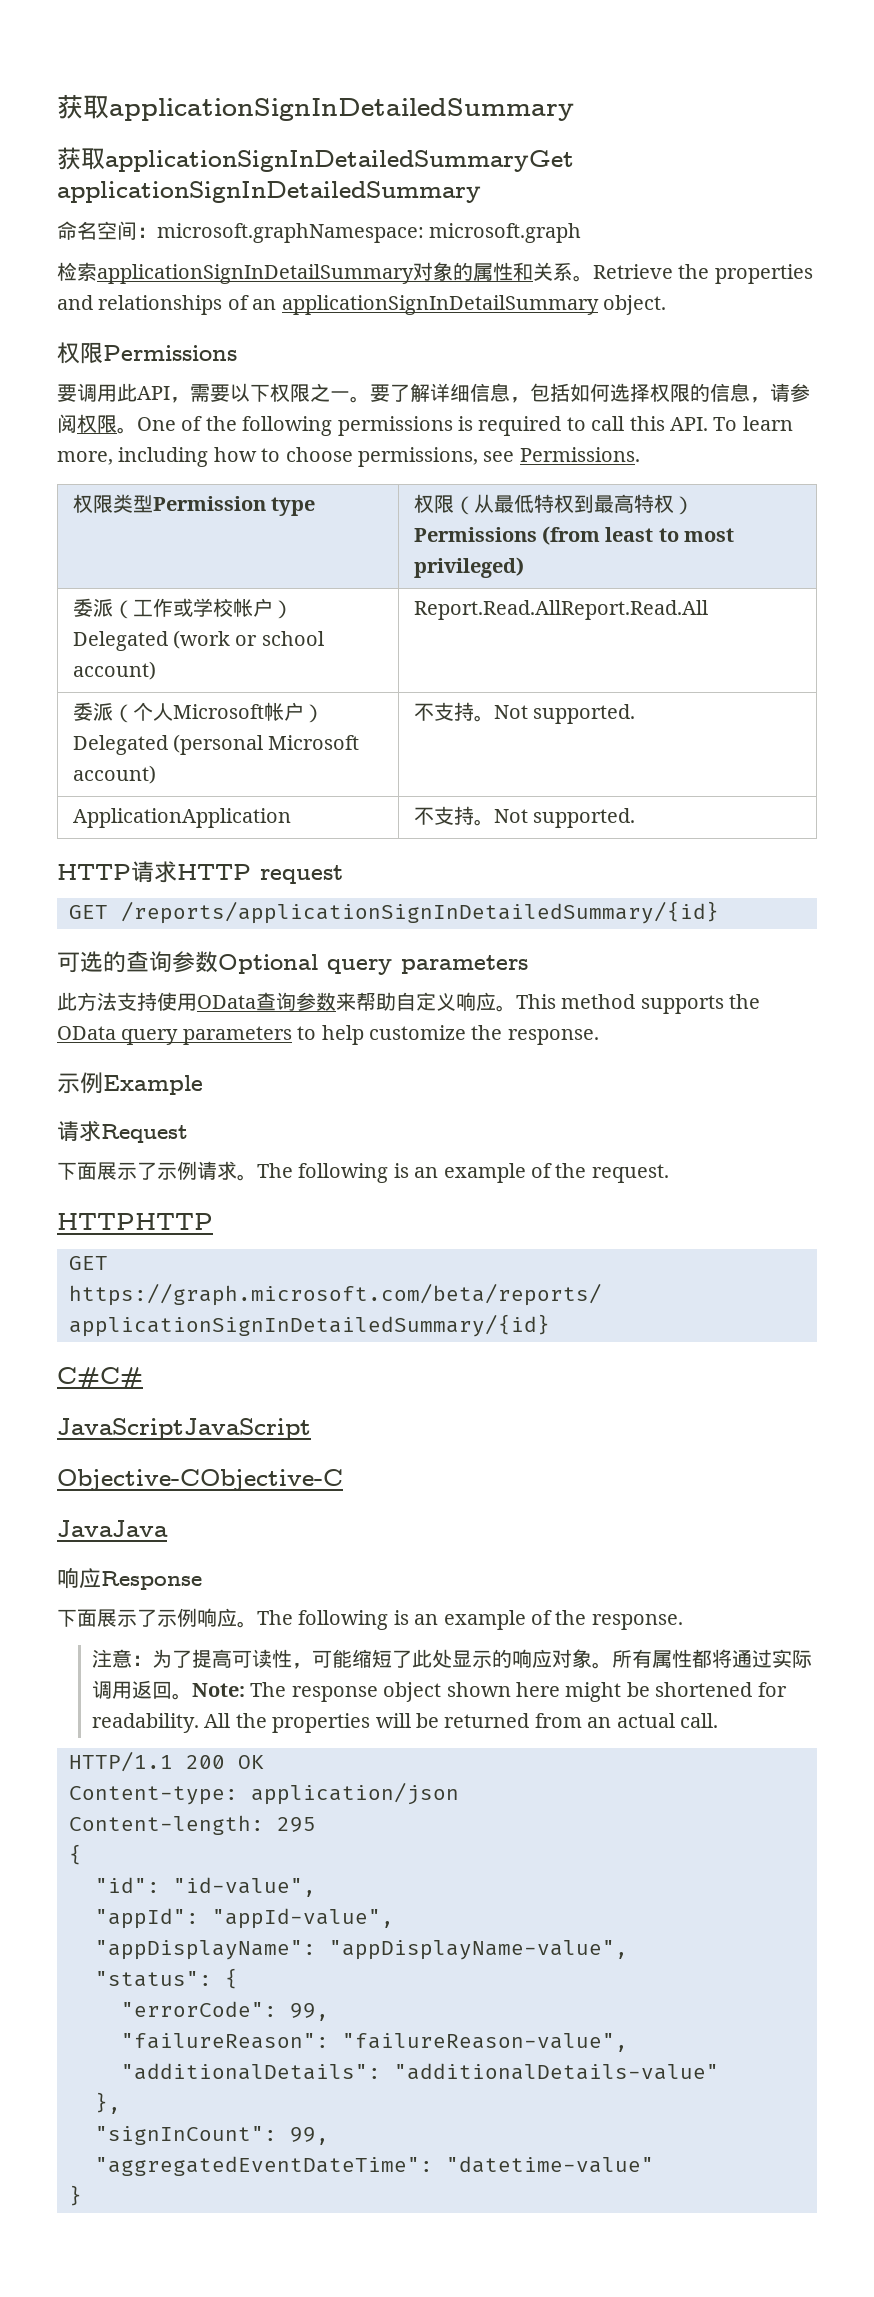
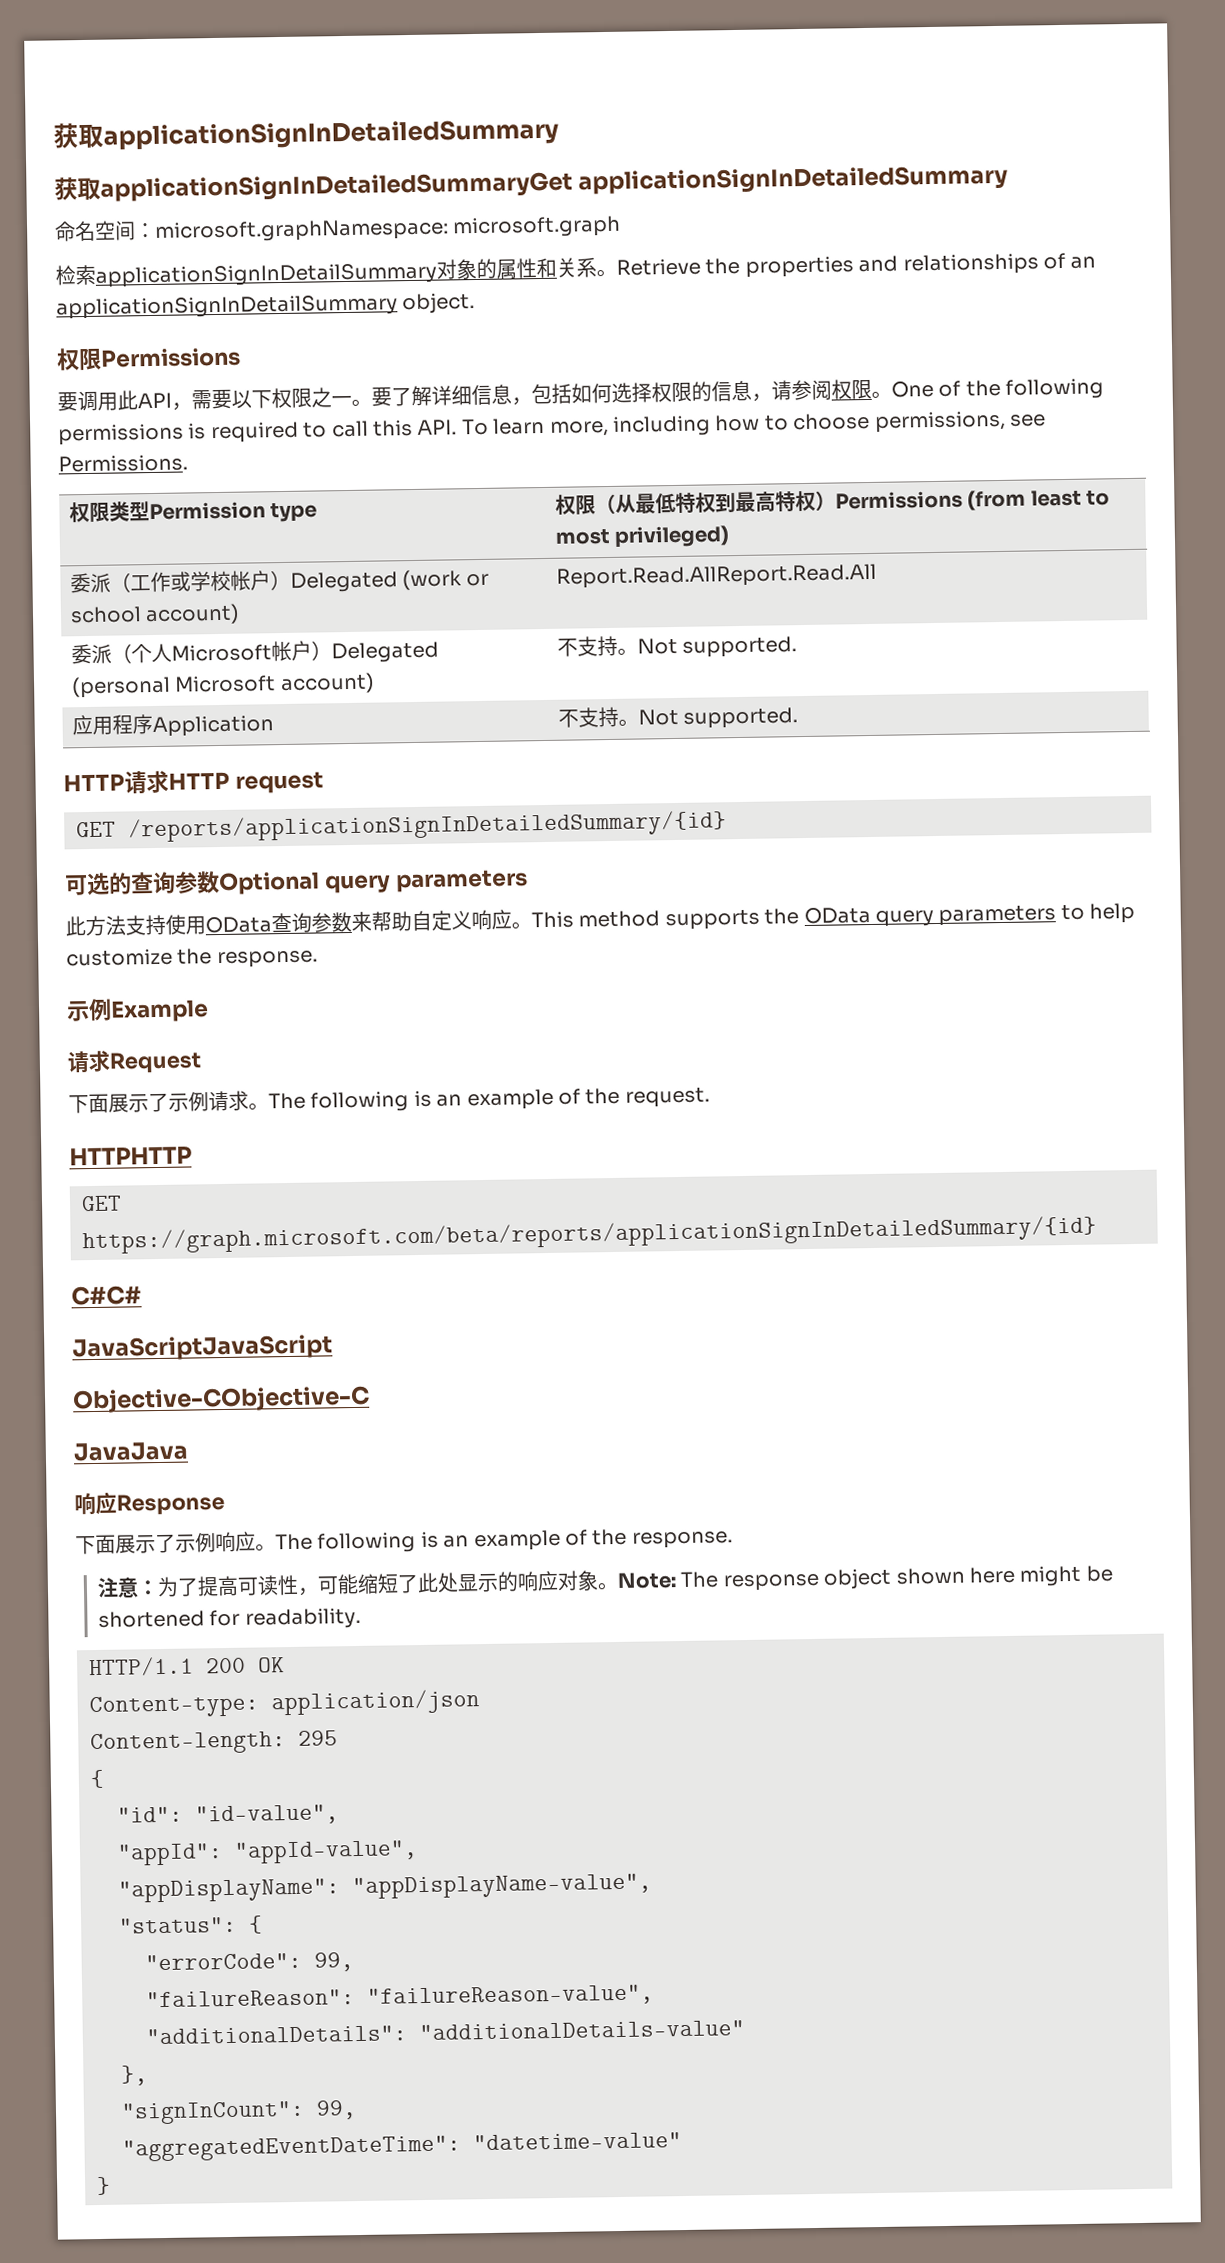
[72,808,291,828] ApplicationApplication -> [72,713,275,738] 应用程序Application
[611,1649,812,1668] [91,1680,192,1700] 所有属性都将通过实际调用返回。 -> (620, 1586) none
[204,1713,718,1733] All the properties will be returned from an actual call. -> (361, 1618) none

